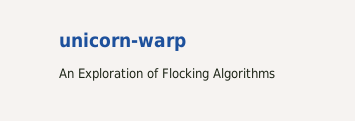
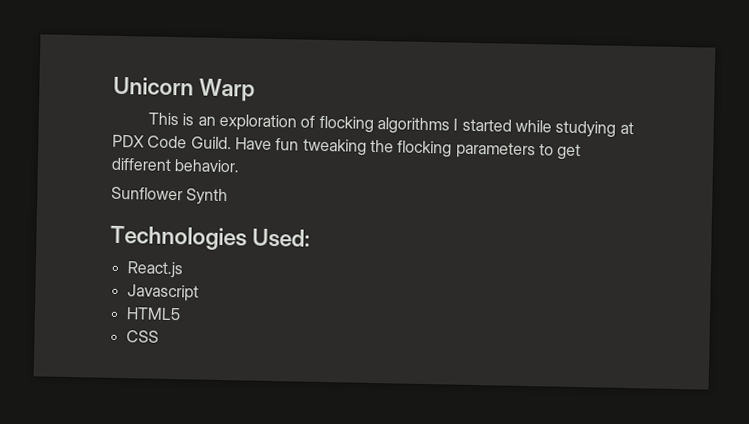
[59,32,186,51] [59,68,275,81] unicorn-warp // An Exploration of Flocking Algorithms -> [113,76,256,102] [147,112,634,138] [112,134,582,161] [111,157,240,173] [111,186,229,206] [110,225,311,251] [126,261,183,279] [126,284,199,302] [125,307,181,321] [125,330,159,343] Unicorn Warp // This is an exploration of flocking algorithms I started while studying at PDX Code Guild. Have fun tweaking the flocking parameters to get different behavior. // Sunflower Synth // Technologies Used: // React.js // Javascript // HTML5 // CSS

